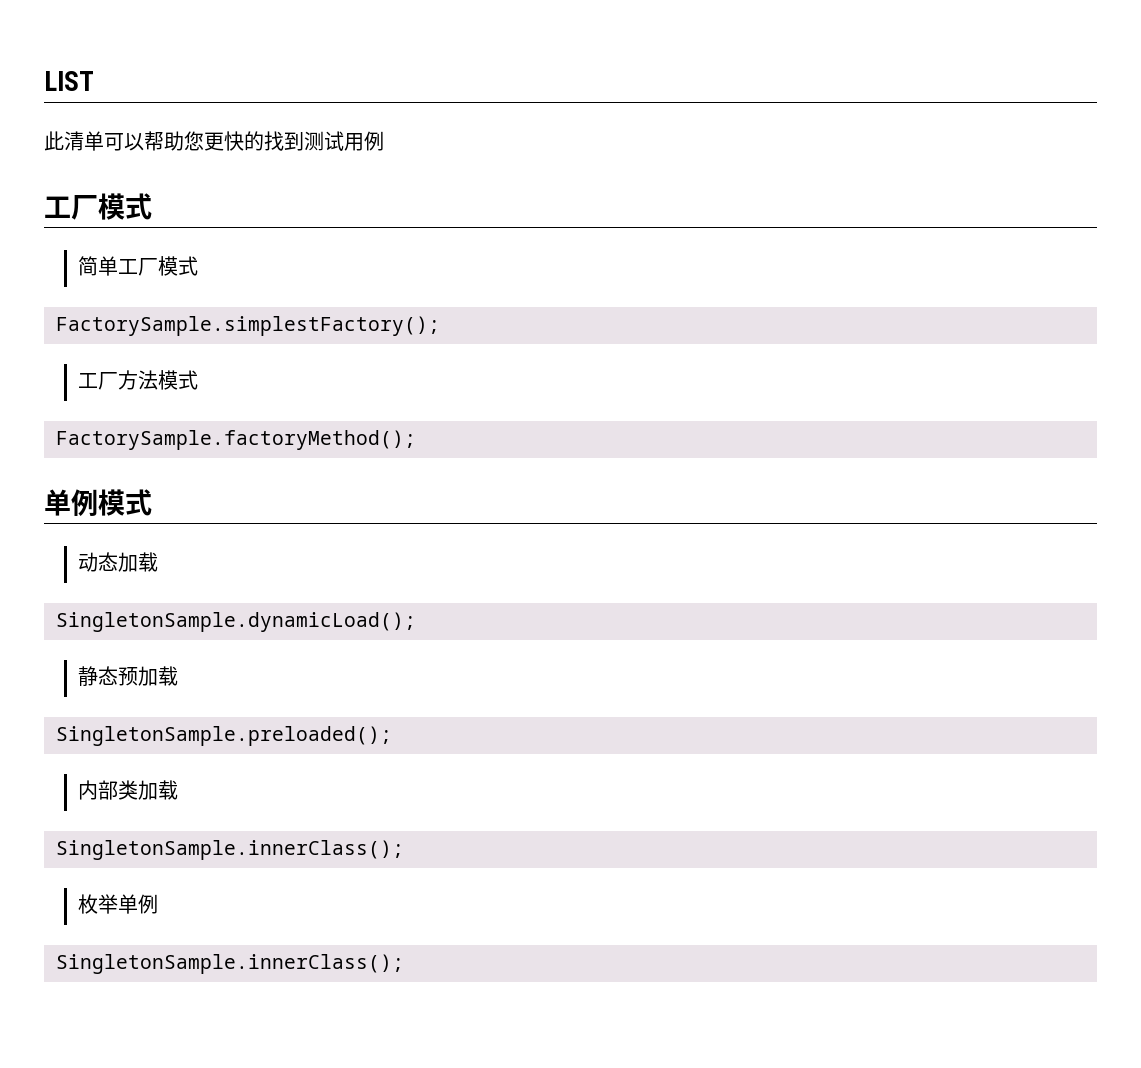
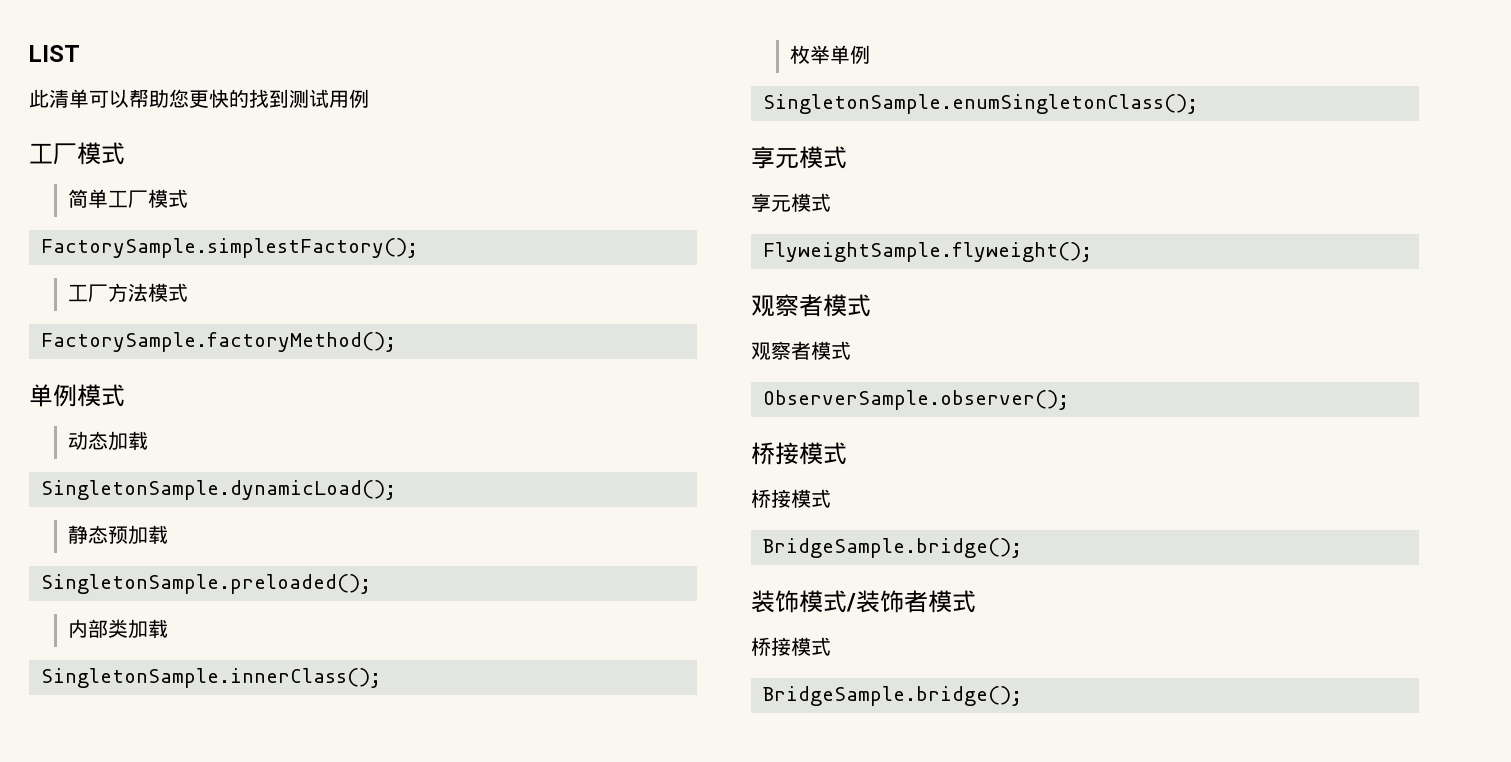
[56,954,404,974] SingletonSample.innerClass(); -> [763,94,1198,114] [751,146,847,169] [751,193,831,212] [763,242,1092,262] [751,294,871,317] [751,341,851,360] [763,390,1069,410] [751,442,847,465] [751,489,831,508] [763,538,1022,558] [751,590,976,613] [751,637,831,656] [763,686,1022,706] SingletonSample.enumSingletonClass(); // 享元模式 // 享元模式 // FlyweightSample.flyweight(); // 观察者模式 // 观察者模式 // ObserverSample.observer(); // 桥接模式 // 桥接模式 // BridgeSample.bridge(); // 装饰模式/装饰者模式 // 桥接模式 // BridgeSample.bridge();

